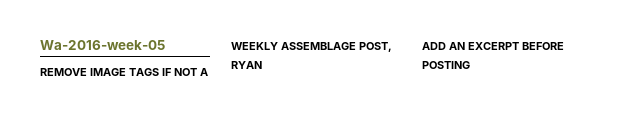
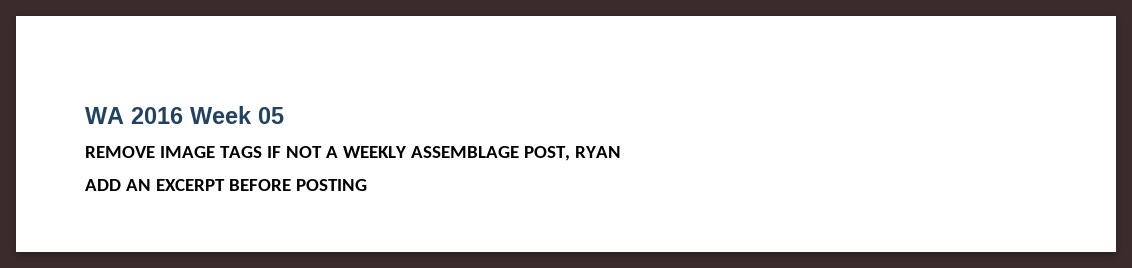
[40,40,165,50] Wa-2016-week-05 -> [85,106,284,124] WA 2016 Week 05

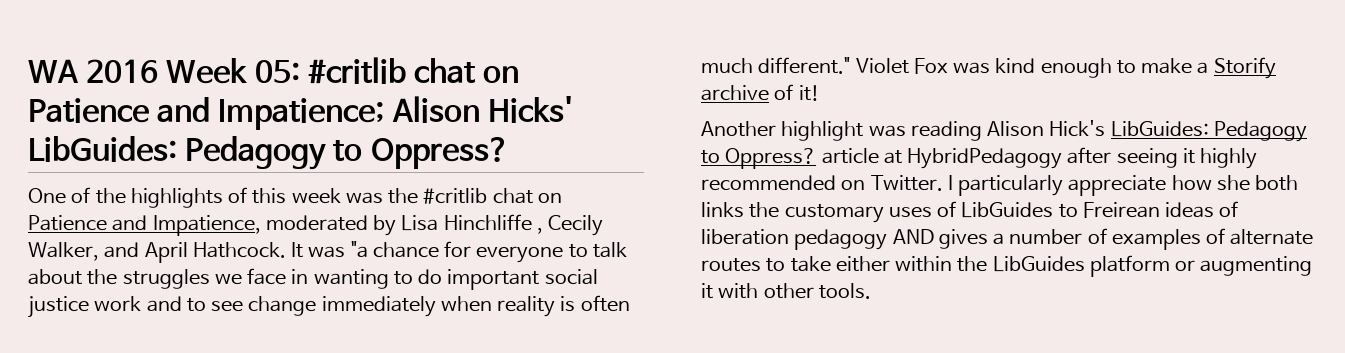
[258,107,284,124] [85,146,621,161] [85,179,367,191] 05 // REMOVE IMAGE TAGS IF NOT A WEEKLY ASSEMBLAGE POST, RYAN // ADD AN EXCERPT BEFORE POSTING -> [254,57,520,84] [28,96,573,130] [28,136,510,170] [28,187,562,208] [28,214,604,236] [28,241,627,263] [28,268,598,290] [28,295,630,318] [701,57,1276,79] [701,84,820,101] [701,120,1307,142] [701,147,1258,169] [701,175,1299,196] [701,201,1239,223] [701,228,1314,250] [701,255,1313,277] [701,283,871,299] 05: #critlib chat on Patience and Impatience; Alison Hicks' LibGuides: Pedagogy to Oppress? // One of the highlights of this week was the #critlib chat on Patience and Impatience, moderated by Lisa Hinchliffe , Cecily Walker, and April Hathcock. It was "a chance for everyone to talk about the struggles we face in wanting to do important social justice work and to see change immediately when reality is often much different." Violet Fox was kind enough to make a Storify archive of it! // Another highlight was reading Alison Hick's LibGuides: Pedagogy to Oppress? article at HybridPedagogy after seeing it highly recommended on Twitter. I particularly appreciate how she both links the customary uses of LibGuides to Freirean ideas of liberation pedagogy AND gives a number of examples of alternate routes to take either within the LibGuides platform or augmenting it with other tools.

